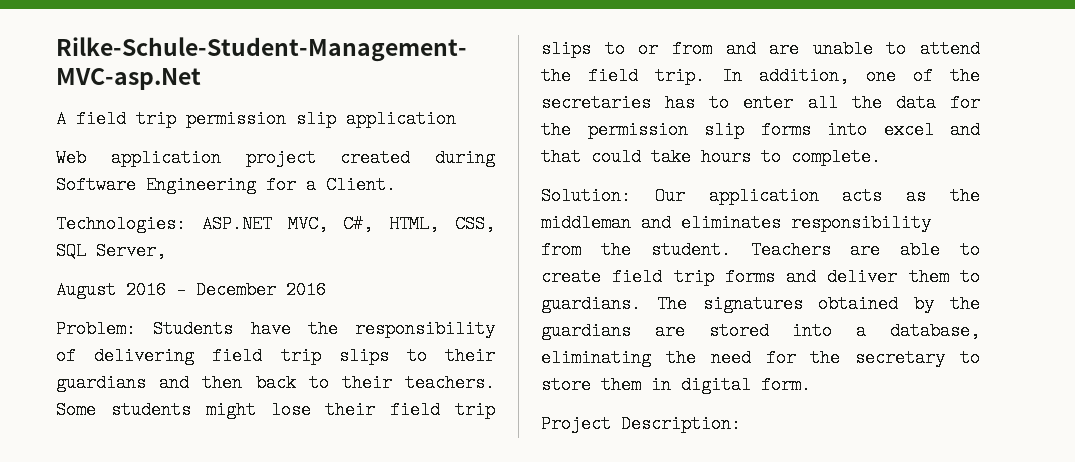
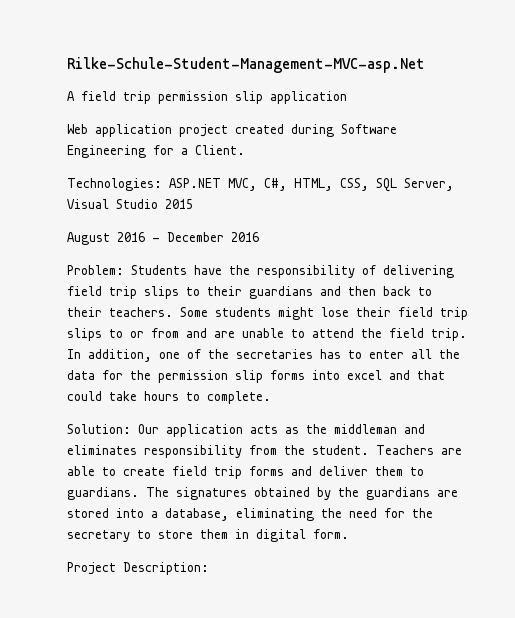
(166, 251) none -> [67,199,193,209] Visual Studio 2015

